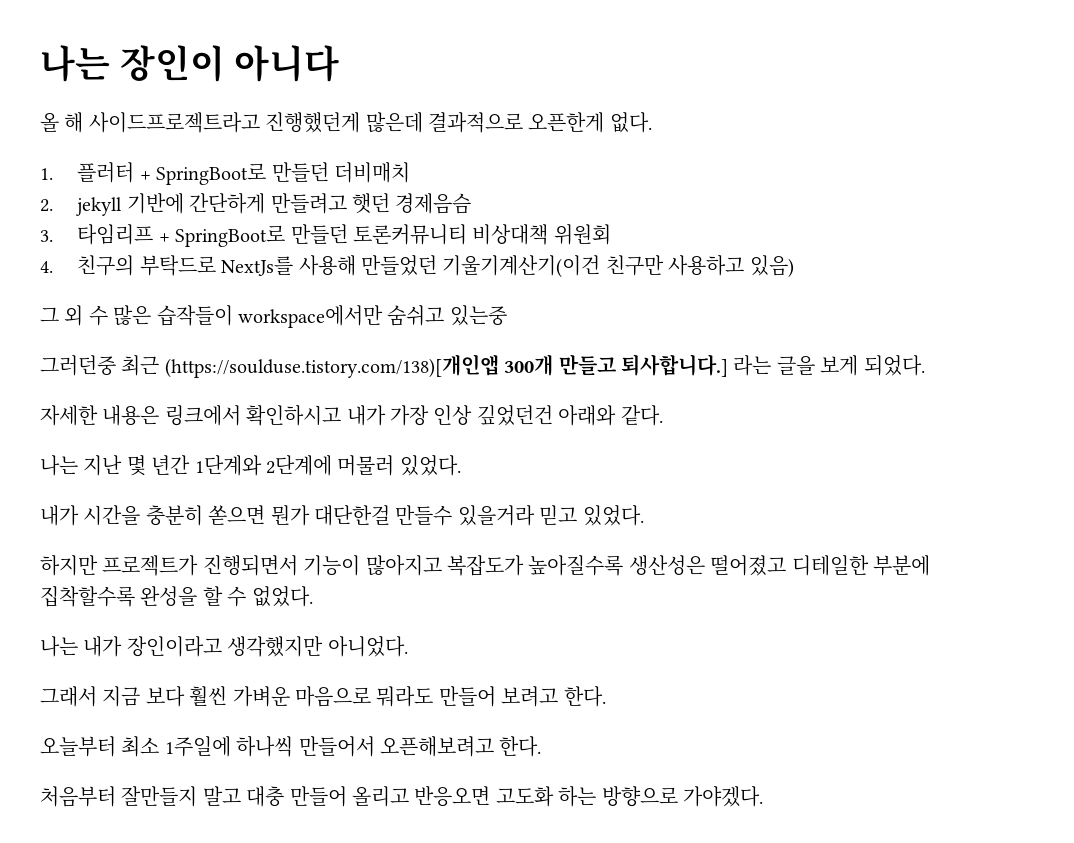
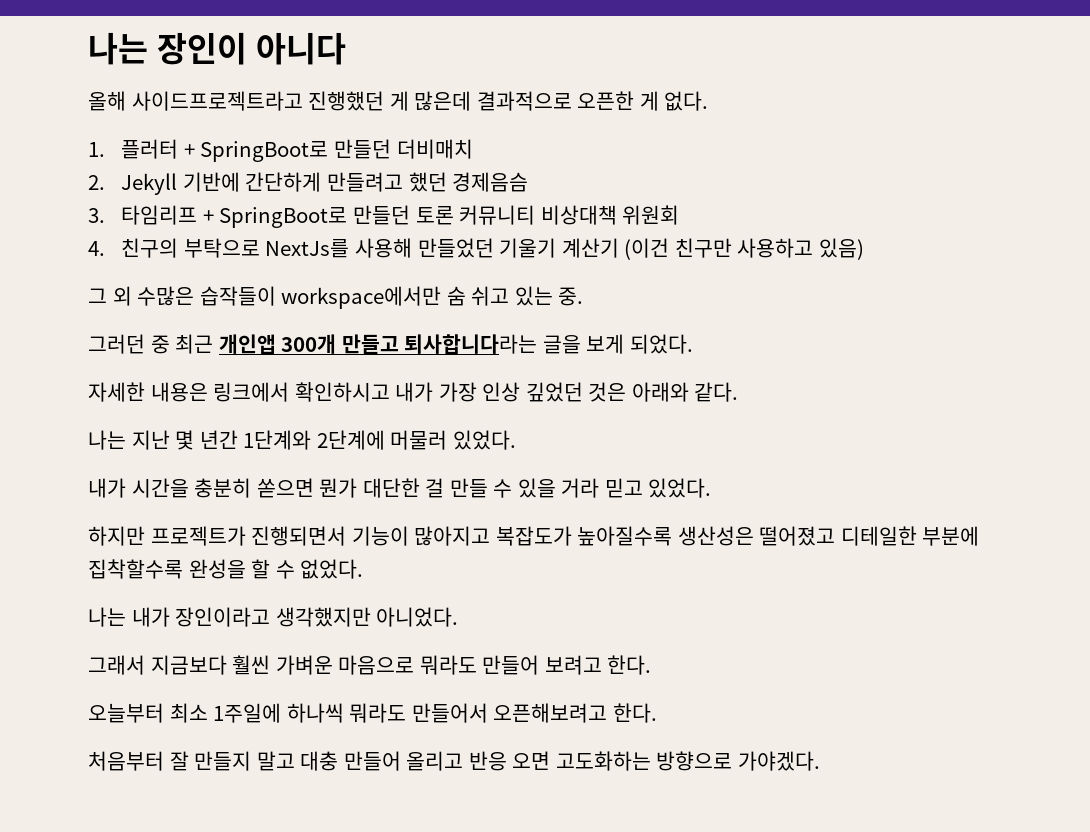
[40,112,605,133] 올 해 사이드프로젝트라고 진행했던게 많은데 결과적으로 오픈한게 -> [88,91,659,111] 올해 사이드프로젝트라고 진행했던 게 많은데 결과적으로 오픈한 게
[76,197,123,216] jekyll -> [121,173,178,195] Jekyll
[351,193,390,214] 햇던 -> [408,172,447,192] 했던
[352,224,467,245] 토론커뮤니티 -> [415,205,536,225] 토론 커뮤니티
[139,255,216,276] 부탁드로 -> [183,238,260,258] 부탁으로
[442,255,601,278] 기울기계산기(이건 -> [499,238,670,260] 기울기 계산기 (이건
[88,305,507,328] [40,354,772,378] 수 많은 습작들이 workspace에서만 숨쉬고 있는중 // 그러던중 최근 (https://soulduse.tistory.com/138)[개인앱 300개 만들고 퇴사합니다.] 라는 -> [137,286,584,309] [88,334,538,354] 수많은 습작들이 workspace에서만 숨 쉬고 있는 중. // 그러던 중 최근 개인앱 300개 만들고 퇴사합니다라는
[476,405,553,426] 깊었던건 -> [525,382,627,402] 깊었던 것은
[314,505,535,526] 대단한걸 만들수 있을거라 -> [362,478,600,498] 대단한 걸 만들 수 있을 거라
[102,686,185,707] 지금 보다 -> [150,655,227,675] 지금보다
(294, 746) none -> [349,703,407,723] 뭐라도
[121,786,198,807] 잘만들지 -> [169,751,252,771] 잘 만들지
[414,786,597,807] 반응오면 고도화 하는 -> [468,751,651,771] 반응 오면 고도화하는

